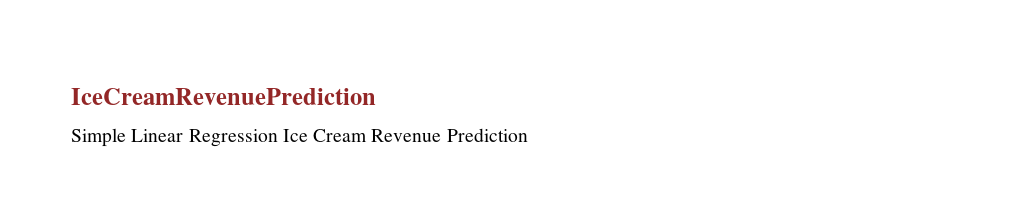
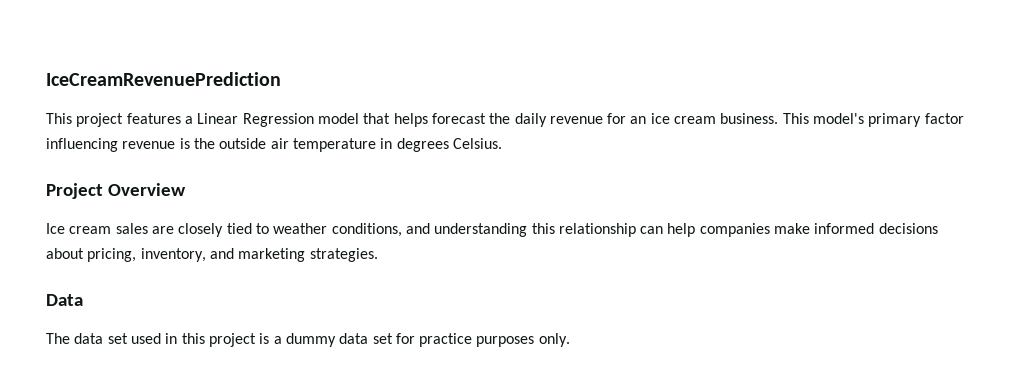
[71,128,528,147] Simple Linear Regression Ice Cream Revenue Prediction -> [46,113,964,127] [46,138,502,152] [46,183,186,199] [46,223,938,237] [46,248,378,262] [46,294,83,306] [46,333,570,347] This project features a Linear Regression model that helps forecast the daily revenue for an ice cream business. This model's primary factor influencing revenue is the outside air temperature in degrees Celsius. // Project Overview // Ice cream sales are closely tied to weather conditions, and understanding this relationship can help companies make informed decisions about pricing, inventory, and marketing strategies. // Data // The data set used in this project is a dummy data set for practice purposes only.

